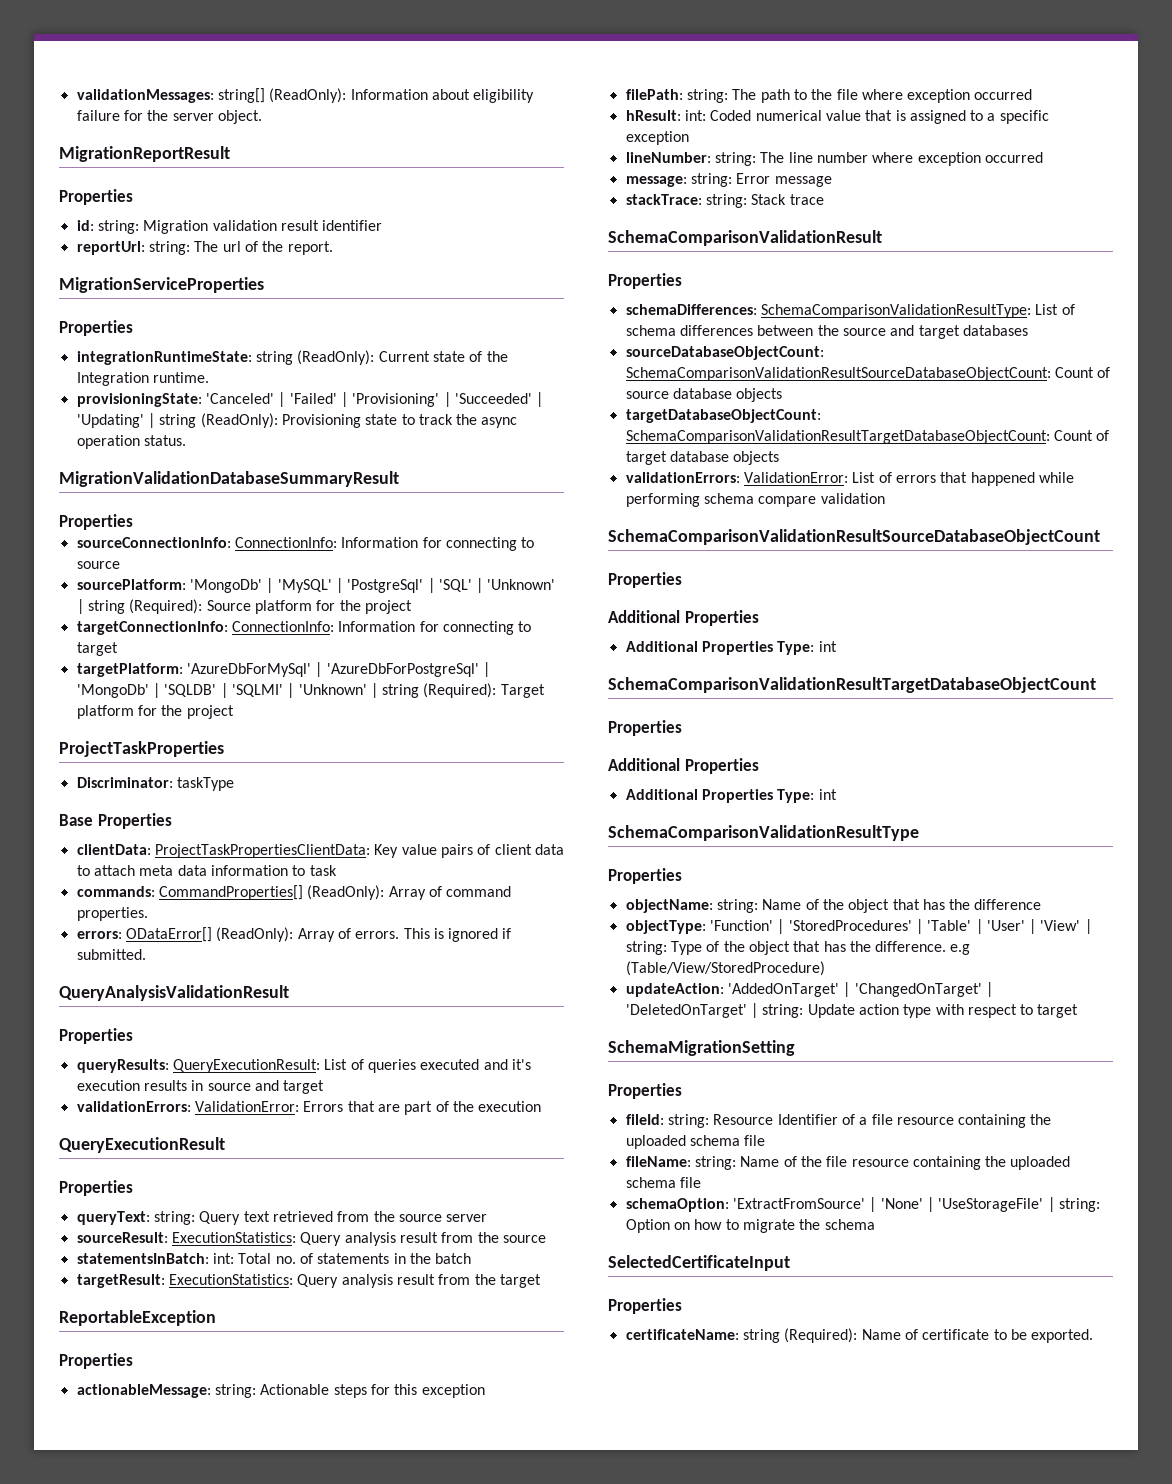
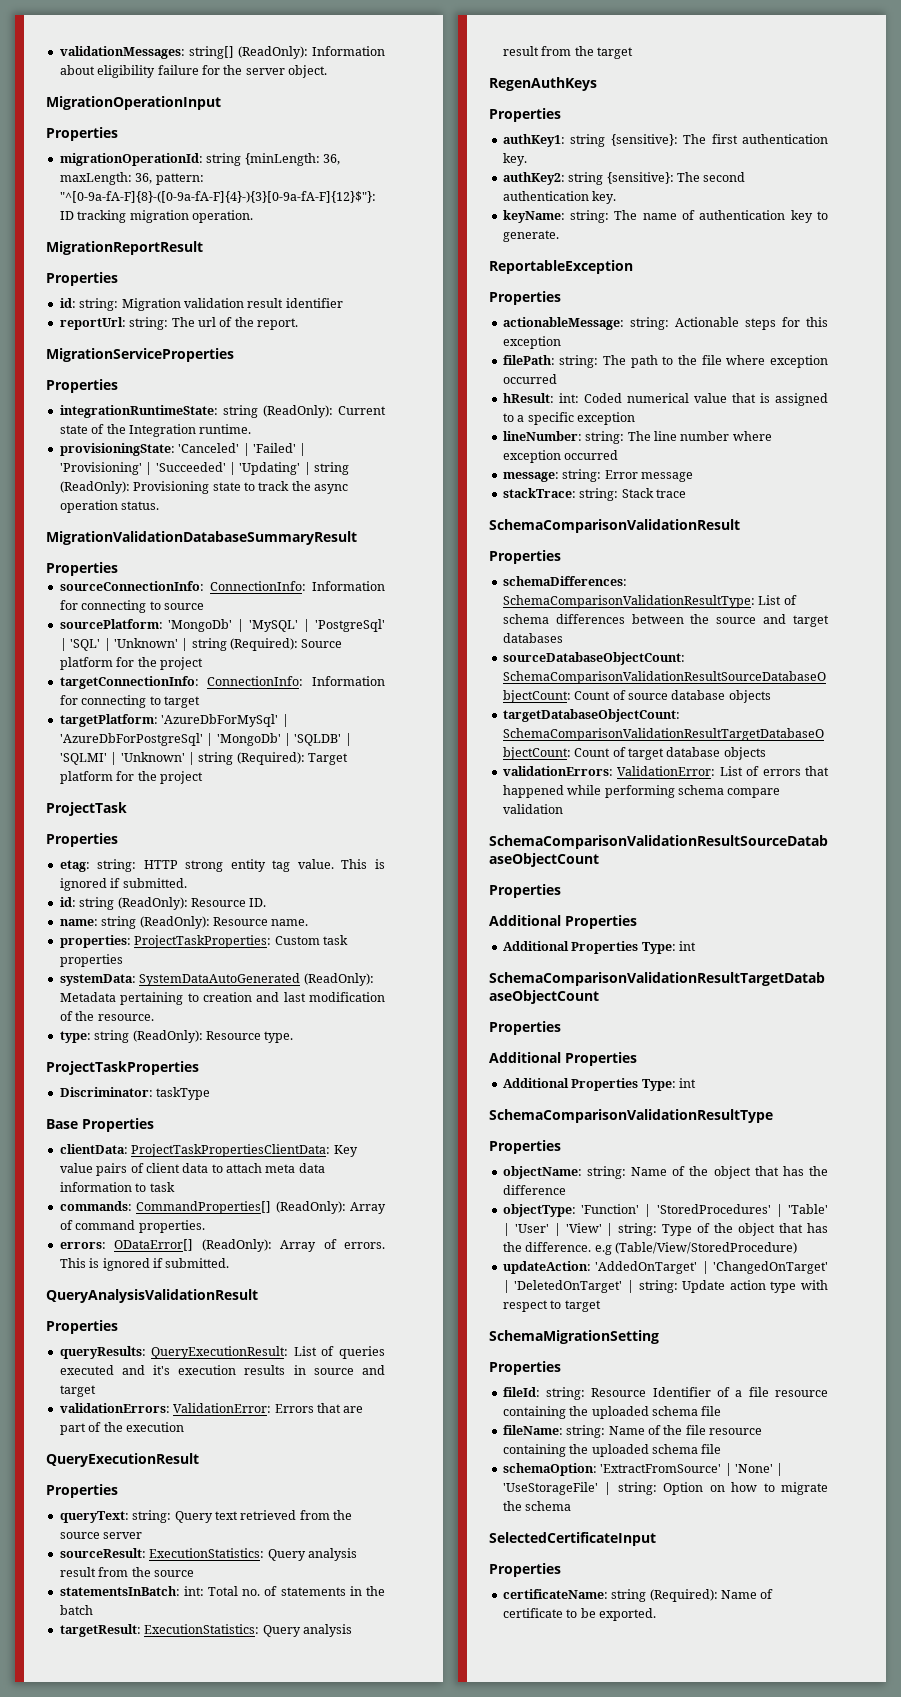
(262, 117) none -> [46,96,221,110] [46,127,118,141] [59,153,340,166] [59,172,204,185] [59,191,376,203] [59,210,253,223] // MigrationOperationInput // Properties // migrationOperationId: string {minLength: 36, maxLength: 36, pattern: "^[0-9a-fA-F]{8}-([0-9a-fA-F]{4}-){3}[0-9a-fA-F]{12}$"}: ID tracking migration operation.
(234, 712) none -> [46,802,127,816] [46,833,118,847] [59,859,385,872] [59,878,187,891] [59,897,267,910] [59,916,309,929] [59,935,348,948] [59,954,123,967] [59,973,374,986] [59,992,385,1005] [59,1011,154,1021] [59,1030,294,1043] // ProjectTask // Properties // etag: string: HTTP strong entity tag value. This is ignored if submitted. // id: string (ReadOnly): Resource ID. // name: string (ReadOnly): Resource name. // properties: ProjectTaskProperties: Custom task properties // systemData: SystemDataAutoGenerated (ReadOnly): Metadata pertaining to creation and last modification of the resource. // type: string (ReadOnly): Resource type.
(541, 1281) none -> [489,77,597,91] [489,108,561,122] [502,134,828,147] [502,153,527,166] [502,172,746,185] [502,191,617,204] [502,210,828,223] [502,230,559,242] // RegenAuthKeys // Properties // authKey1: string {sensitive}: The first authentication key. // authKey2: string {sensitive}: The second authentication key. // keyName: string: The name of authentication key to generate.

